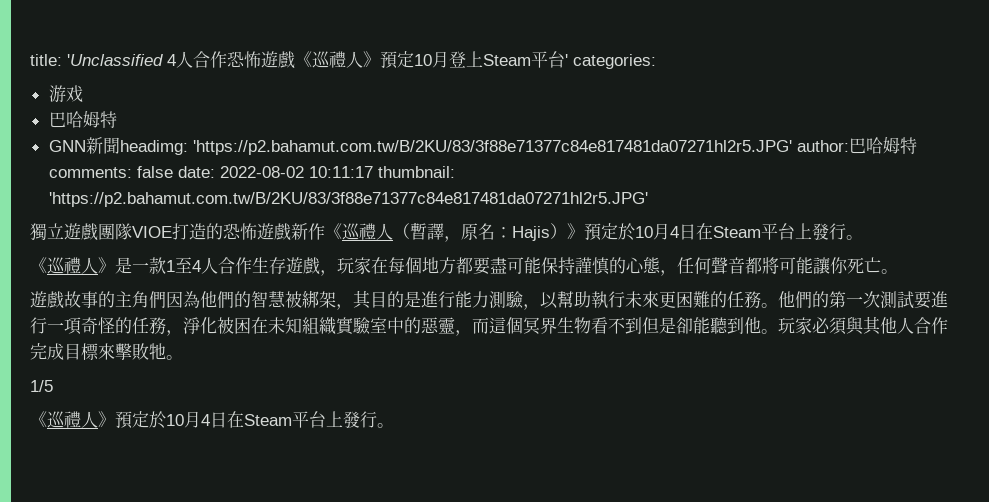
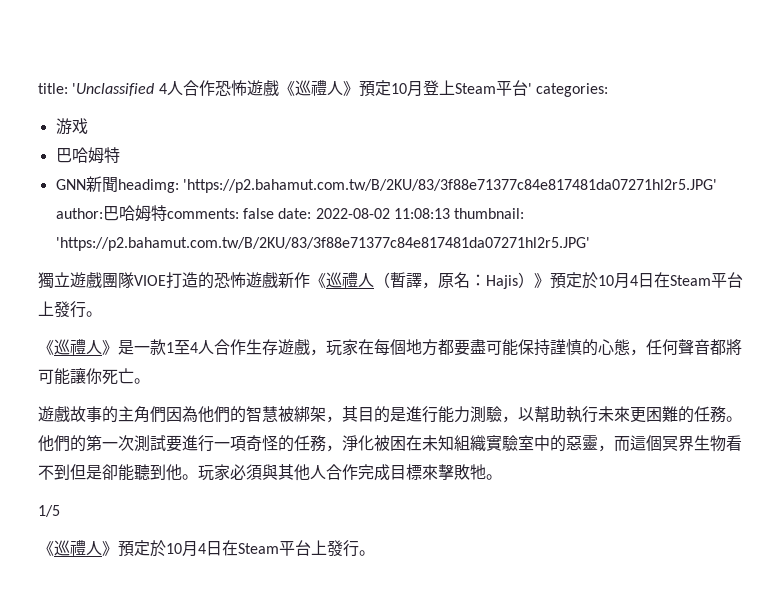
[308,166,373,178] 10:11:17 -> [393,208,450,219] 11:08:13

